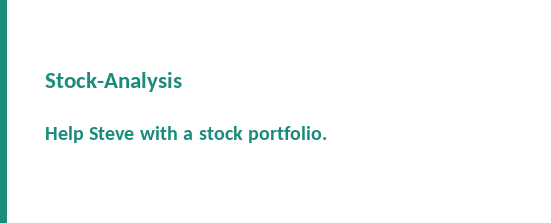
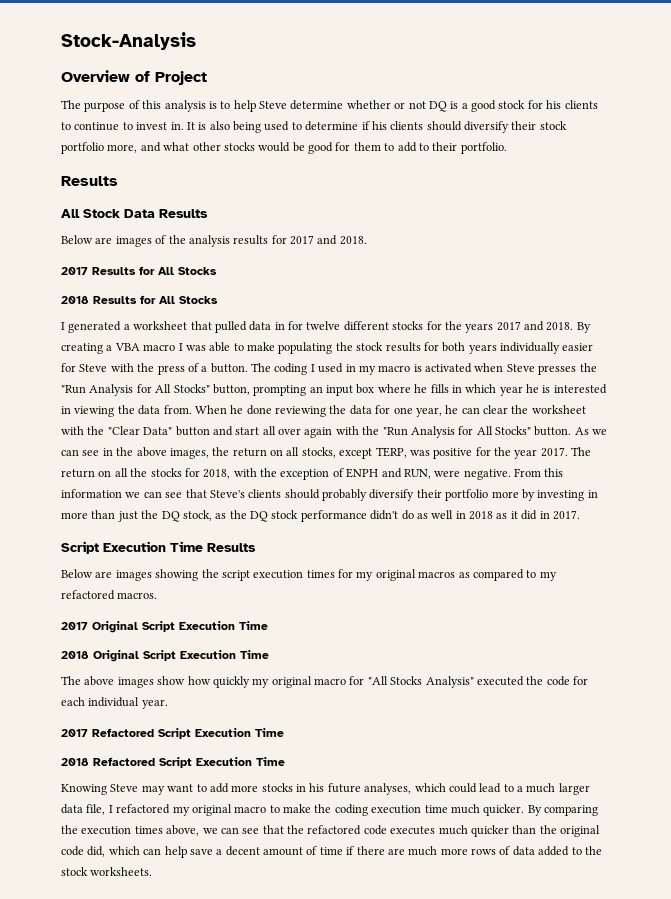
[45,126,327,143] Help Steve with a stock portfolio. -> [61,70,207,85] [61,100,598,112] [61,121,567,133] [61,142,507,154] [61,176,118,186] [61,209,208,218] [61,235,367,247] [61,266,217,275] [61,295,218,304] [61,321,591,333] [61,342,594,354] [61,363,597,375] [61,384,607,396] [61,405,586,417] [61,426,608,438] [61,447,592,459] [61,468,564,480] [61,489,598,501] [61,510,580,522] [61,541,256,554] [61,569,557,581] [61,590,158,600] [61,621,268,633] [61,650,269,662] [61,676,588,688] [61,697,168,709] [61,728,284,739] [61,757,285,768] [61,783,590,795] [61,804,598,816] [61,825,600,837] [61,846,602,858] [61,867,153,876] Overview of Project // The purpose of this analysis is to help Steve determine whether or not DQ is a good stock for his clients to continue to invest in. It is also being used to determine if his clients should diversify their stock portfolio more, and what other stocks would be good for them to add to their portfolio. // Results // All Stock Data Results // Below are images of the analysis results for 2017 and 2018. // 2017 Results for All Stocks // 2018 Results for All Stocks // I generated a worksheet that pulled data in for twelve different stocks for the years 2017 and 2018. By creating a VBA macro I was able to make populating the stock results for both years individually easier for Steve with the press of a button. The coding I used in my macro is activated when Steve presses the "Run Analysis for All Stocks" button, prompting an input box where he fills in which year he is interested in viewing the data from. When he done reviewing the data for one year, he can clear the worksheet with the "Clear Data" button and start all over again with the "Run Analysis for All Stocks" button. As we can see in the above images, the return on all stocks, except TERP, was positive for the year 2017. The return on all the stocks for 2018, with the exception of ENPH and RUN, were negative. From this information we can see that Steve's clients should probably diversify their portfolio more by investing in more than just the DQ stock, as the DQ stock performance didn't do as well in 2018 as it did in 2017. // Script Execution Time Results // Below are images showing the script execution times for my original macros as compared to my refactored macros. // 2017 Original Script Execution Time // 2018 Original Script Execution Time // The above images show how quickly my original macro for "All Stocks Analysis" executed the code for each individual year. // 2017 Refactored Script Execution Time // 2018 Refactored Script Execution Time // Knowing Steve may want to add more stocks in his future analyses, which could lead to a much larger data file, I refactored my original macro to make the coding execution time much quicker. By comparing the execution times above, we can see that the refactored code executes much quicker than the original code did, which can help save a decent amount of time if there are much more rows of data added to the stock worksheets.

